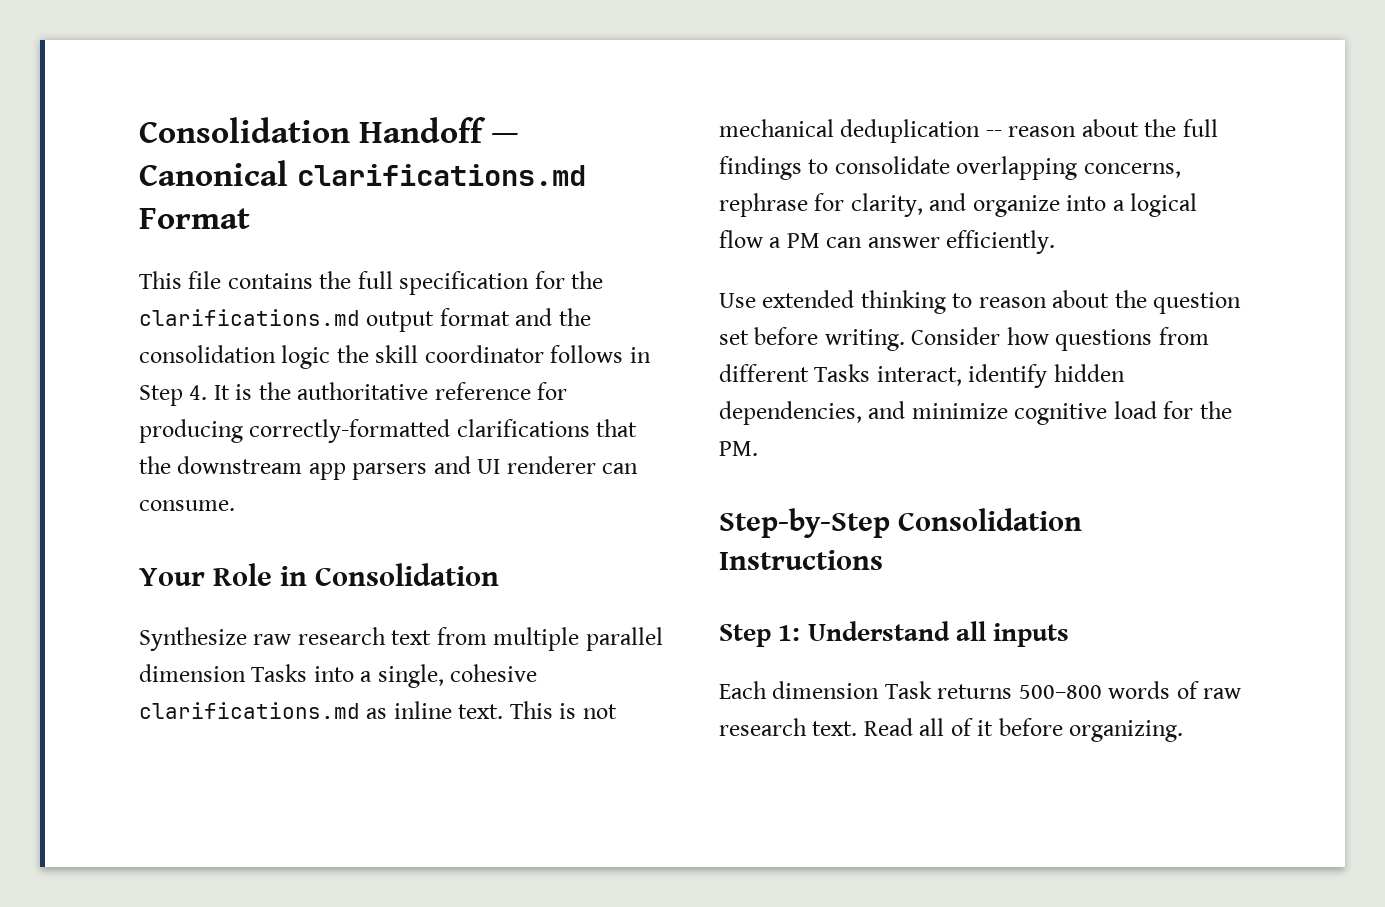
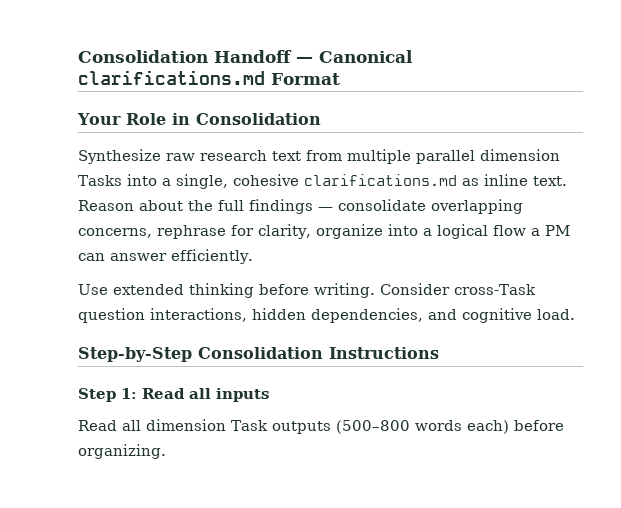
[139,271,604,295] [139,308,591,332] [139,345,651,369] [139,382,568,406] [139,419,638,443] [139,456,639,480] [139,500,235,511] // This file contains the full specification for the clarifications.md output format and the consolidation logic the skill coordinator follows in Step 4. It is the authoritative reference for producing correctly-formatted clarifications that the downstream app parsers and UI renderer can consume. -> (340, 79) none
[509,701,617,719] [719,119,1077,143] This is not mechanical deduplication -- reason -> [78,200,134,211] Reason
[808,159,829,174] to -> [318,207,333,211] —
[929,193,967,211] and -> (311, 231) none
[952,290,1242,314] [719,327,1209,351] [719,364,1125,388] [719,401,1232,425] [719,441,758,456] to reason about the question set before writing. Consider how questions from different Tasks interact, identify hidden dependencies, and minimize cognitive load for the PM. -> [259,283,536,298] [78,308,575,323] before writing. Consider cross-Task question interactions, hidden dependencies, and cognitive load.
[807,621,950,641] Understand -> [142,388,185,399] Read
[719,681,1242,699] [719,718,994,736] Each dimension Task returns 500–800 words of raw research text. Read all of it -> [78,419,509,434] Read all dimension Task outputs (500–800 words each)

